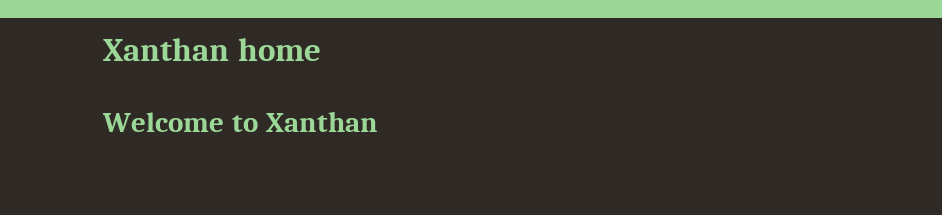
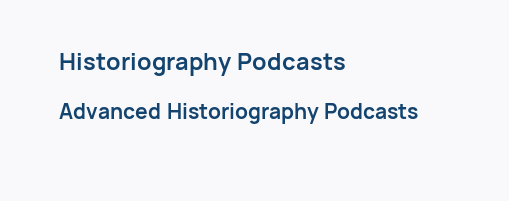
[103,38,321,61] [102,111,378,132] Xanthan home // Welcome to Xanthan -> [59,53,347,76] [59,103,419,124] Historiography Podcasts // Advanced Historiography Podcasts

